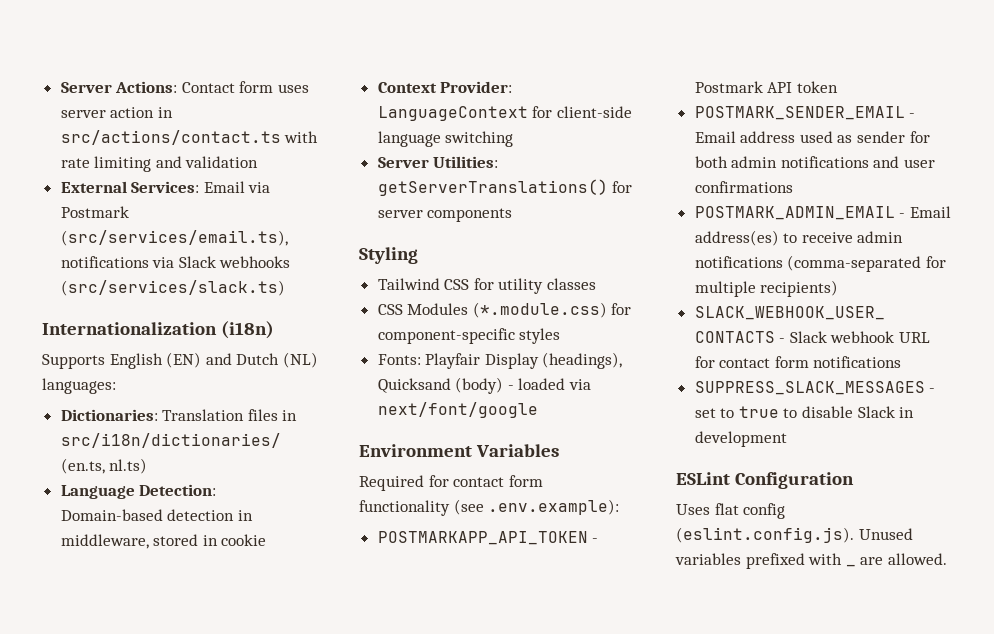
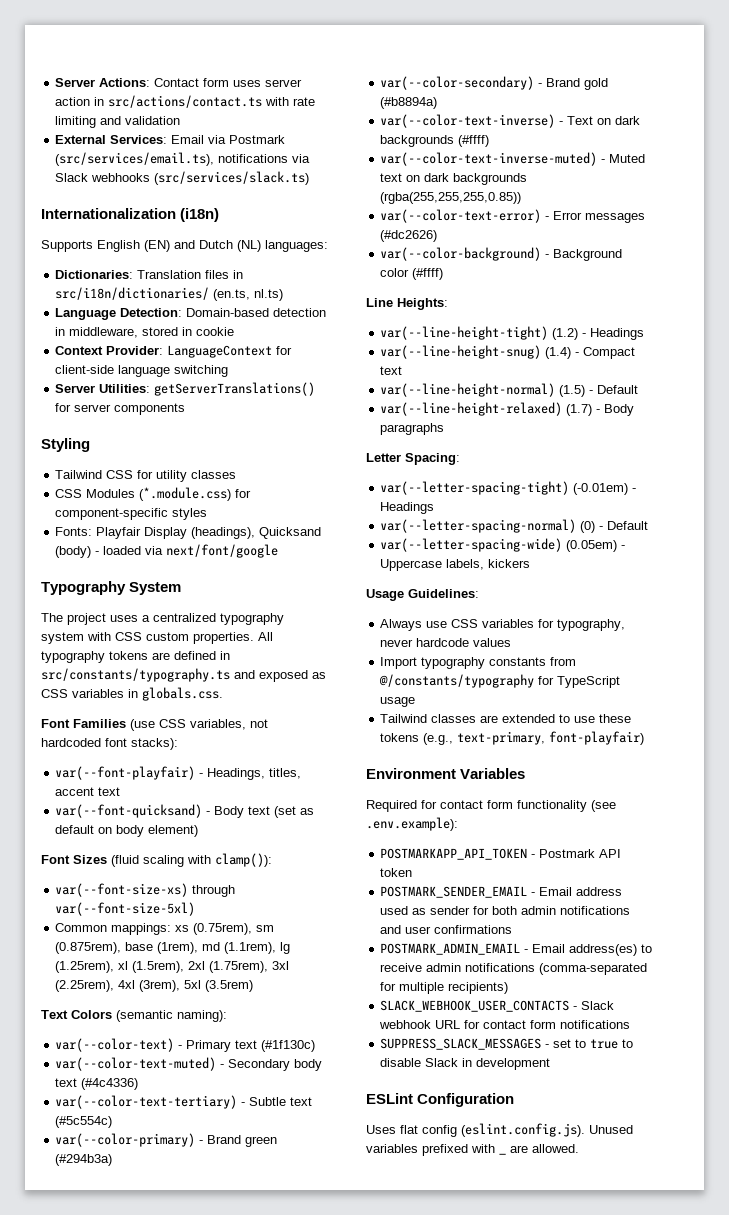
(538, 410) none -> [41,581,182,595] [41,613,284,625] [41,632,273,644] [41,651,230,663] [41,668,326,682] [41,687,223,701] [41,719,268,731] [41,738,178,750] [55,766,302,780] [55,787,121,796] [55,804,315,818] [55,825,199,837] [41,853,272,867] [55,883,236,897] [55,902,196,916] [55,923,275,935] [55,942,291,954] [55,961,290,973] [55,980,254,992] [41,1010,227,1022] [55,1038,316,1052] [55,1057,323,1071] [55,1078,139,1090] [55,1095,313,1109] [55,1116,113,1128] [55,1133,278,1147] [55,1154,113,1166] [380,76,609,90] [380,97,438,109] [380,114,641,128] [380,135,490,147] [380,152,646,166] [380,173,528,185] [380,192,522,204] [380,209,646,223] [380,230,438,242] [380,247,623,261] [380,268,444,280] [366,298,448,310] [380,326,645,340] [380,345,636,359] [380,366,403,375] [380,383,639,397] [380,402,635,416] [380,423,445,435] [366,453,460,465] [380,481,637,495] [380,502,435,514] [380,519,649,533] [380,538,626,552] [380,559,531,571] [366,589,479,601] [380,619,626,631] [380,638,512,647] [380,657,577,669] [379,674,621,688] [380,697,416,707] [380,714,632,723] [380,731,645,745] // Typography System // The project uses a centralized typography system with CSS custom properties. All typography tokens are defined in src/constants/typography.ts and exposed as CSS variables in globals.css. // Font Families (use CSS variables, not hardcoded font stacks): // var(--font-playfair) - Headings, titles, accent text // var(--font-quicksand) - Body text (set as default on body element) // Font Sizes (fluid scaling with clamp()): // var(--font-size-xs) through var(--font-size-5xl) // Common mappings: xs (0.75rem), sm (0.875rem), base (1rem), md (1.1rem), lg (1.25rem), xl (1.5rem), 2xl (1.75rem), 3xl (2.25rem), 4xl (3rem), 5xl (3.5rem) // Text Colors (semantic naming): // var(--color-text) - Primary text (#1f130c) // var(--color-text-muted) - Secondary body text (#4c4336) // var(--color-text-tertiary) - Subtle text (#5c554c) // var(--color-primary) - Brand green (#294b3a) // var(--color-secondary) - Brand gold (#b8894a) // var(--color-text-inverse) - Text on dark backgrounds (#ffff) // var(--color-text-inverse-muted) - Muted text on dark backgrounds (rgba(255,255,255,0.85)) // var(--color-text-error) - Error messages (#dc2626) // var(--color-background) - Background color (#ffff) // Line Heights: // var(--line-height-tight) (1.2) - Headings // var(--line-height-snug) (1.4) - Compact text // var(--line-height-normal) (1.5) - Default // var(--line-height-relaxed) (1.7) - Body paragraphs // Letter Spacing: // var(--letter-spacing-tight) (-0.01em) - Headings // var(--letter-spacing-normal) (0) - Default // var(--letter-spacing-wide) (0.05em) - Uppercase labels, kickers // Usage Guidelines: // Always use CSS variables for typography, never hardcode values // Import typography constants from @/constants/typography for TypeScript usage // Tailwind classes are extended to use these tokens (e.g., text-primary, font-playfair)

